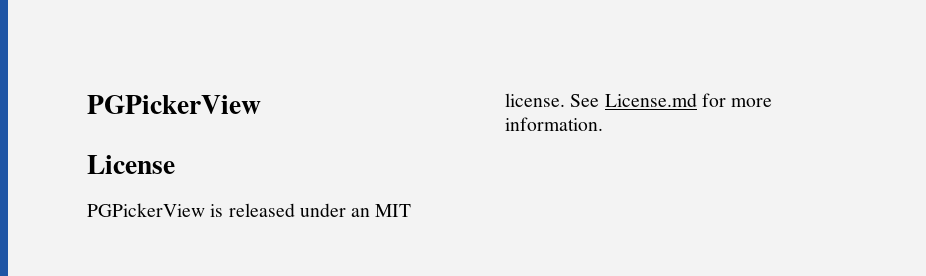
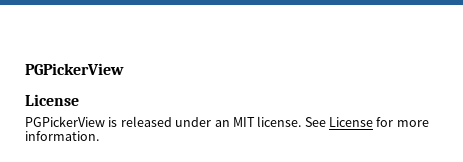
[604,93,697,107] License.md -> [329,117,373,127] License

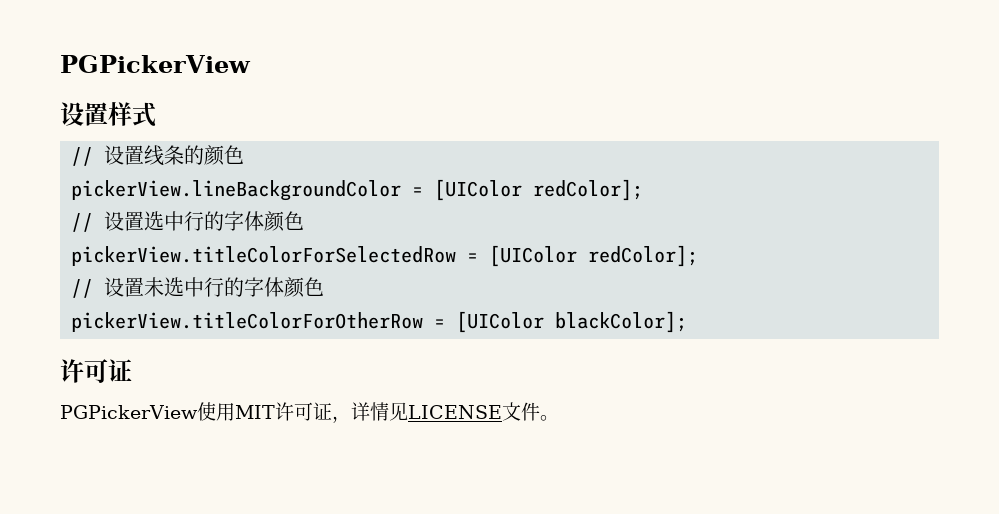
[25,94,79,106] [25,116,429,127] [25,131,99,141] License // PGPickerView is released under an MIT license. See License for more information. -> [60,102,156,127] [71,145,245,166] [71,179,644,201] [71,211,305,232] [71,245,699,267] [71,277,325,298] [71,311,688,333] [60,359,132,383] [60,402,559,423] 设置样式 // // 设置线条的颜色 // pickerView.lineBackgroundColor = [UIColor redColor]; // // 设置选中行的字体颜色 // pickerView.titleColorForSelectedRow = [UIColor redColor]; // // 设置未选中行的字体颜色 // pickerView.titleColorForOtherRow = [UIColor blackColor]; // 许可证 // PGPickerView使用MIT许可证，详情见LICENSE文件。

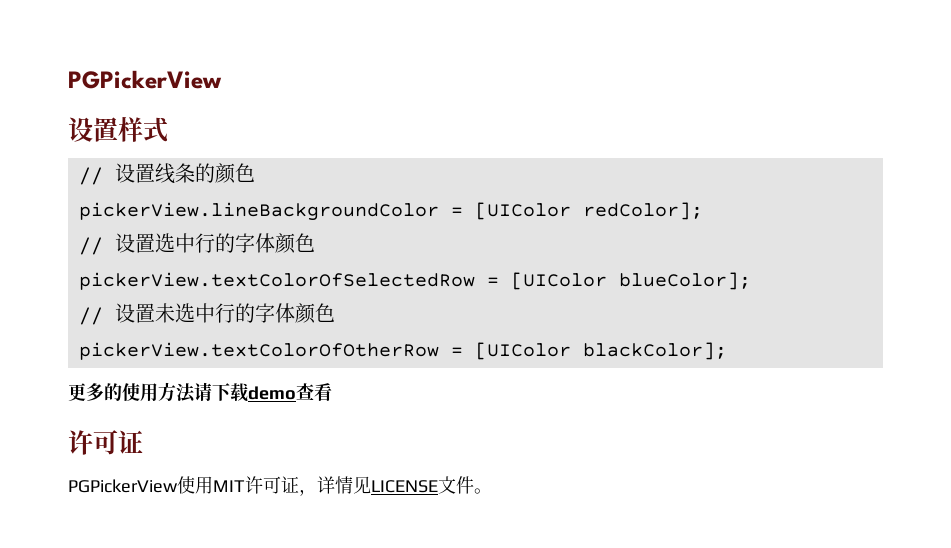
[71,245,699,267] pickerView.titleColorForSelectedRow = [UIColor redColor]; -> [78,272,751,290] pickerView.textColorOfSelectedRow = [UIColor blueColor];
[71,312,424,332] pickerView.titleColorForOtherRow -> [78,342,439,360] pickerView.textColorOfOtherRow
(688, 322) none -> [68,382,332,403] // 更多的使用方法请下载demo查看

